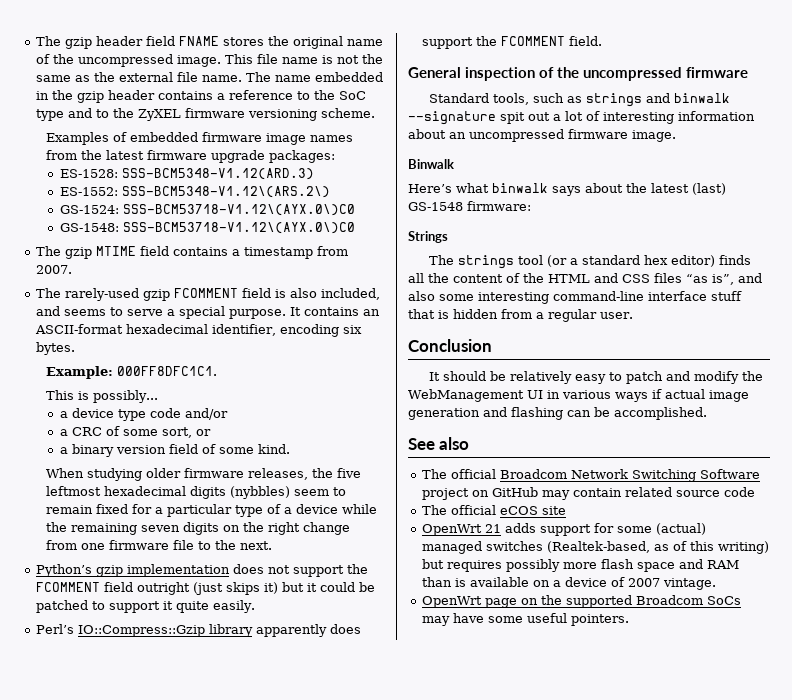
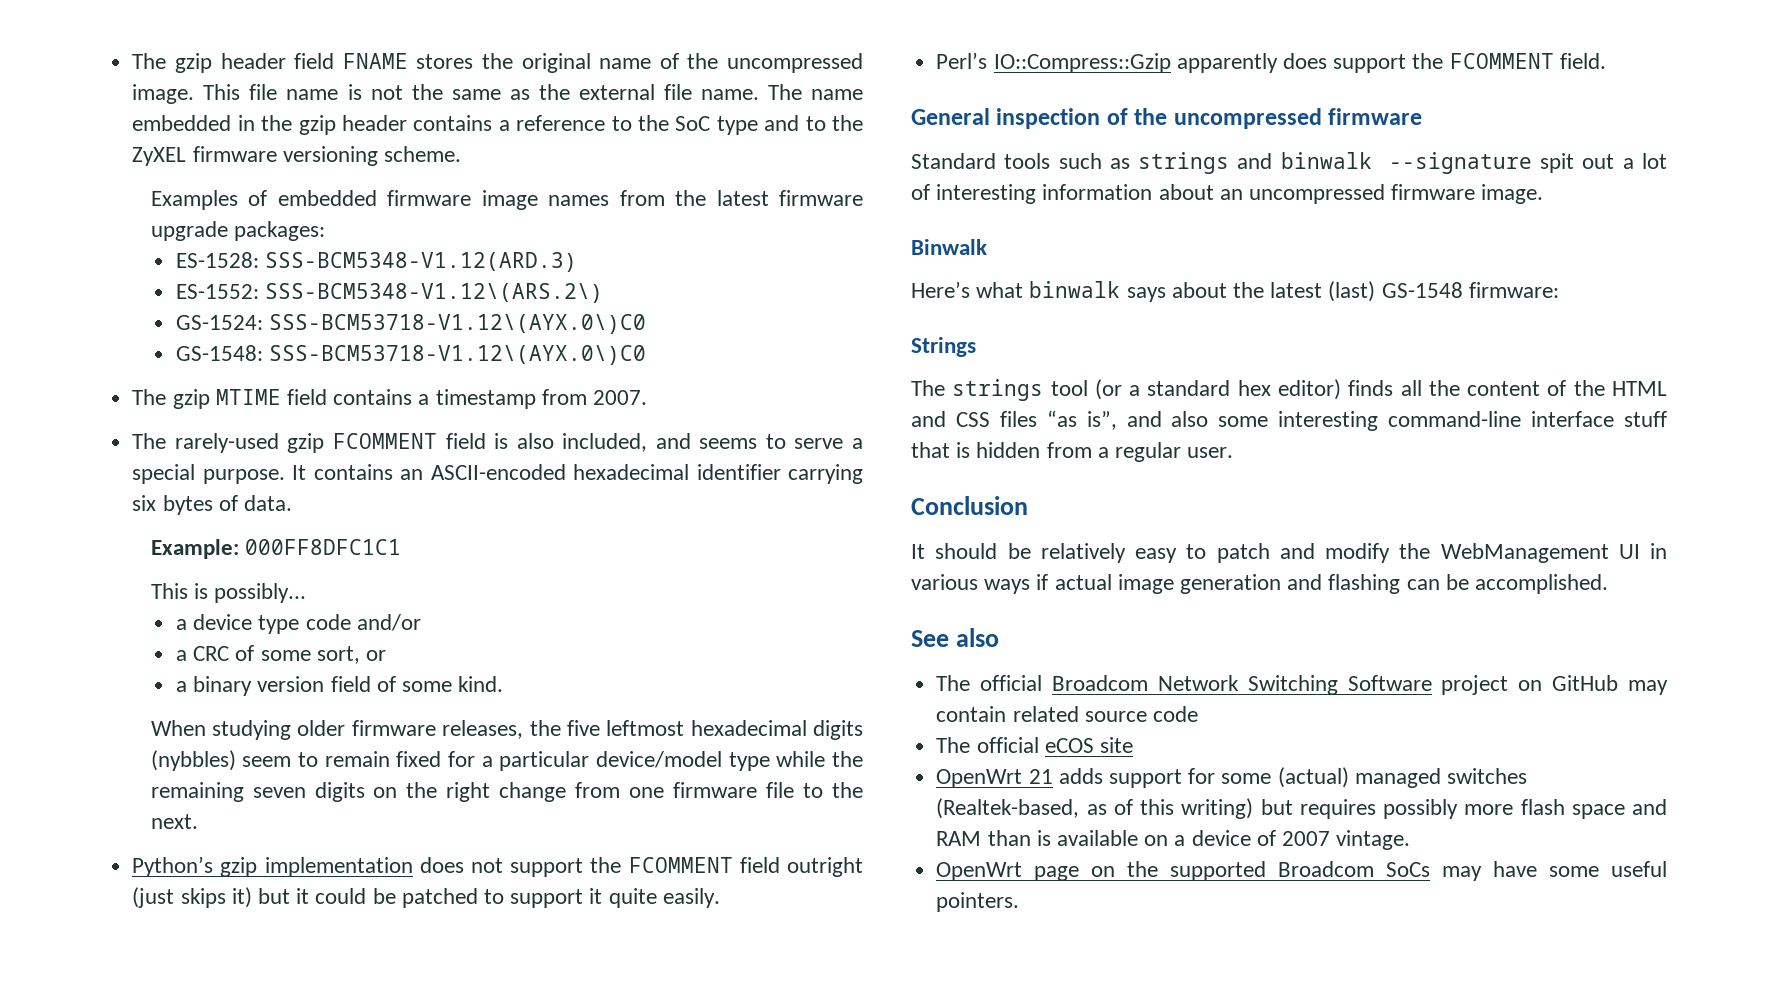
[35,324,363,337] [36,342,76,355] ASCII-format hexadecimal identifier, encoding six bytes. -> [430,464,863,484] [132,495,292,515] ASCII-encoded hexadecimal identifier carrying six bytes of data.
[116,366,217,376] 000FF8DFC1C1. -> [244,539,401,555] 000FF8DFC1C1
[234,504,338,517] type of a device -> [595,751,770,771] device/model type
[209,624,254,637] library -> (1171, 63) none
[493,93,530,105] tools, -> [1004,153,1051,169] tools

